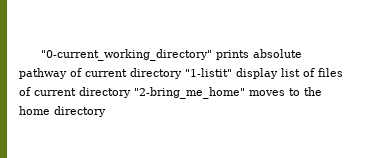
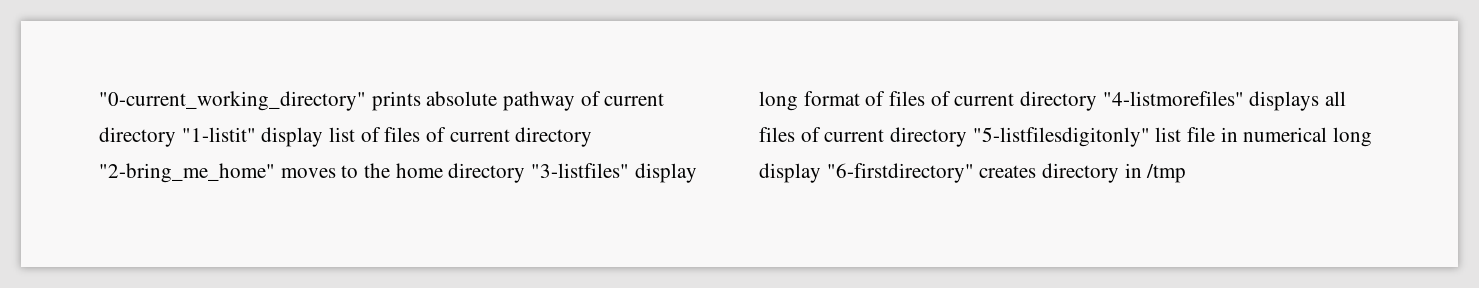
(106, 111) none -> [531,163,697,183] [759,91,1347,111] [759,127,1373,147] [759,163,1187,183] "3-listfiles" display long format of files of current directory "4-listmorefiles" displays all files of current directory "5-listfilesdigitonly" list file in numerical long display "6-firstdirectory" creates directory in /tmp

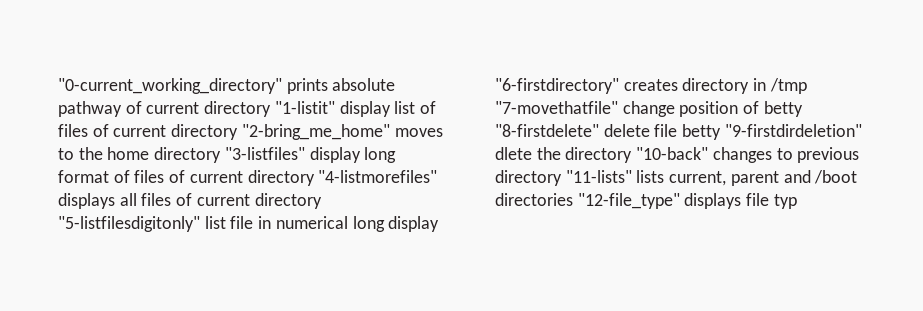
(1187, 173) none -> [495,101,803,117] [495,124,862,140] [495,147,860,163] [495,170,858,186] [495,193,797,209] "7-movethatfile" change position of betty "8-firstdelete" delete file betty "9-firstdirdeletion" dlete the directory "10-back" changes to previous directory "11-lists" lists current, parent and /boot directories "12-file_type" displays file typ

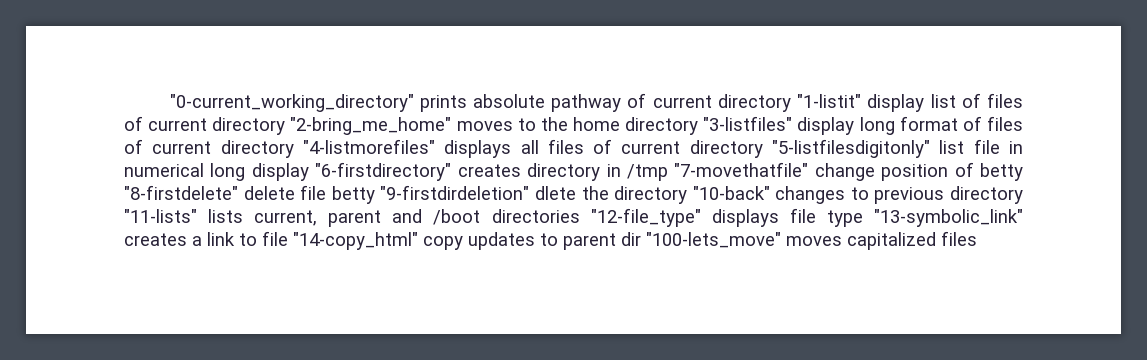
[773,194,797,209] typ -> [826,209,1023,227] [124,231,977,250] type "13-symbolic_link" creates a link to file "14-copy_html" copy updates to parent dir "100-lets_move" moves capitalized files

